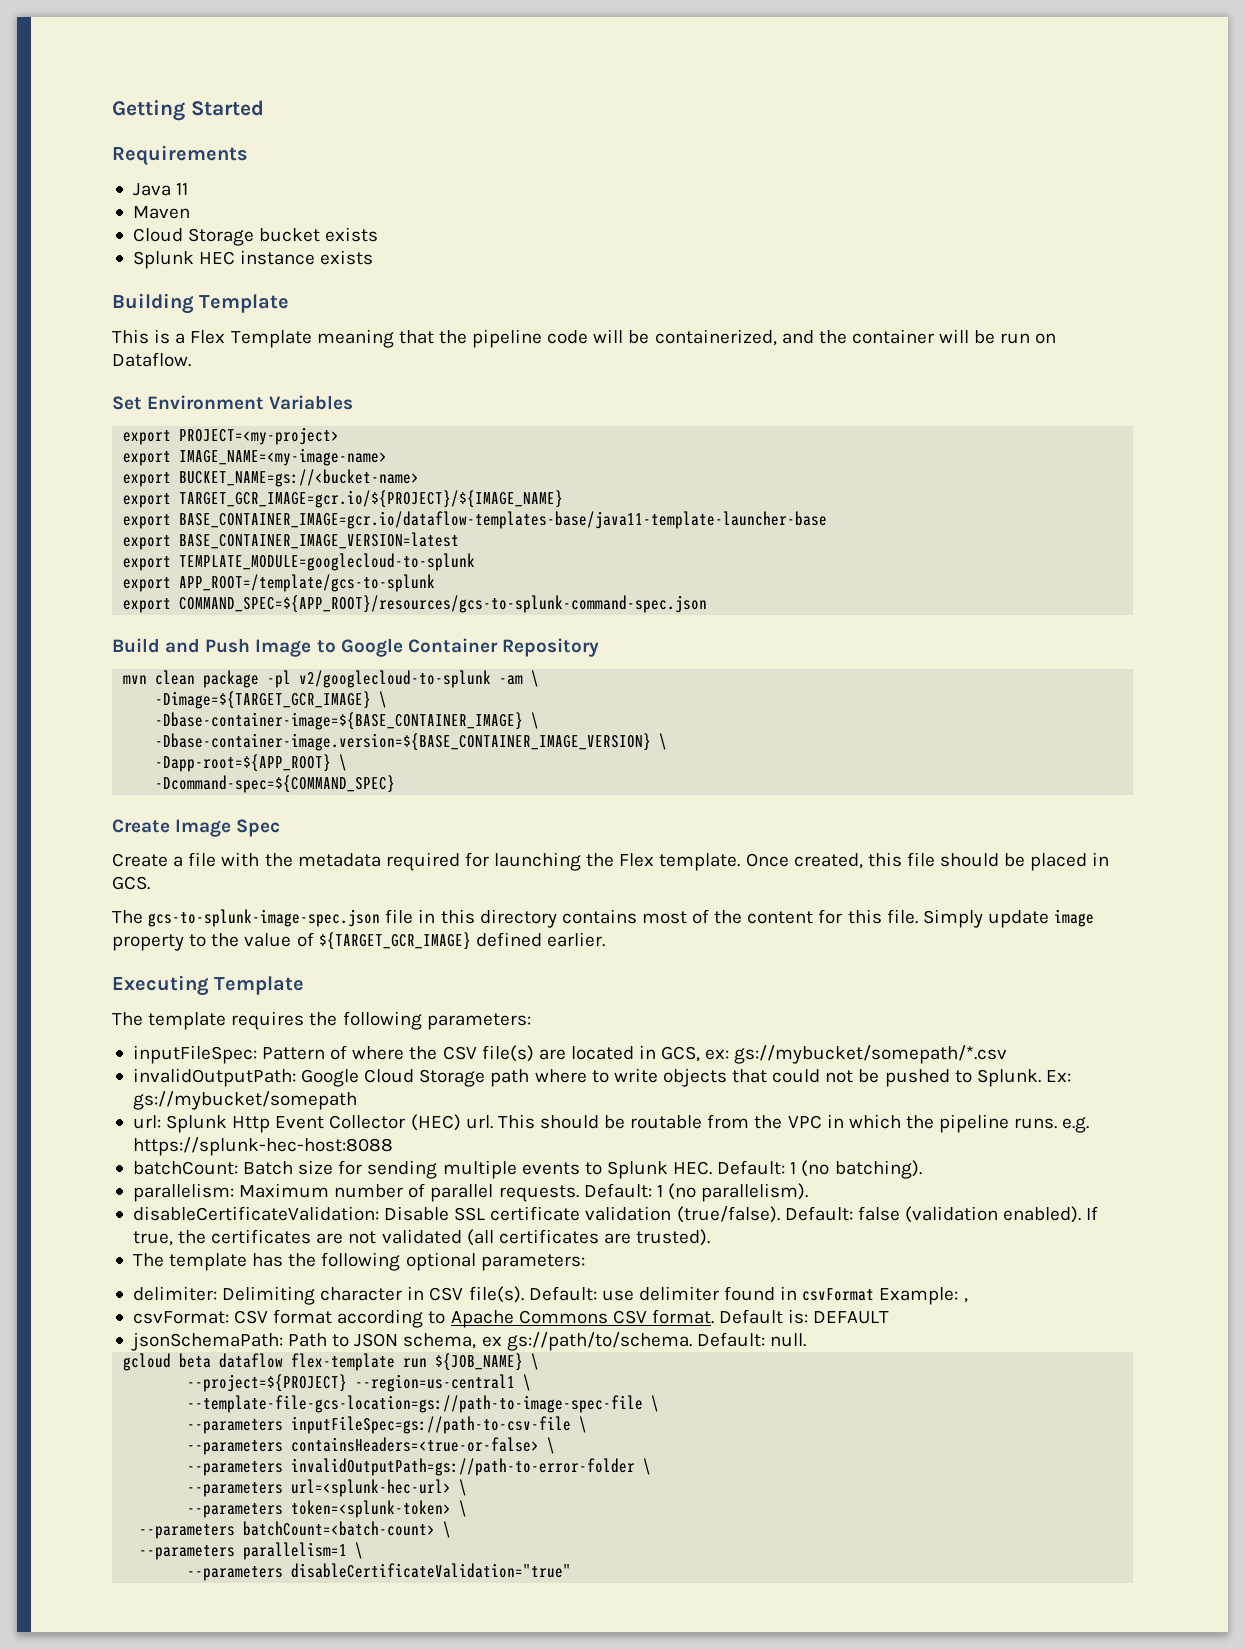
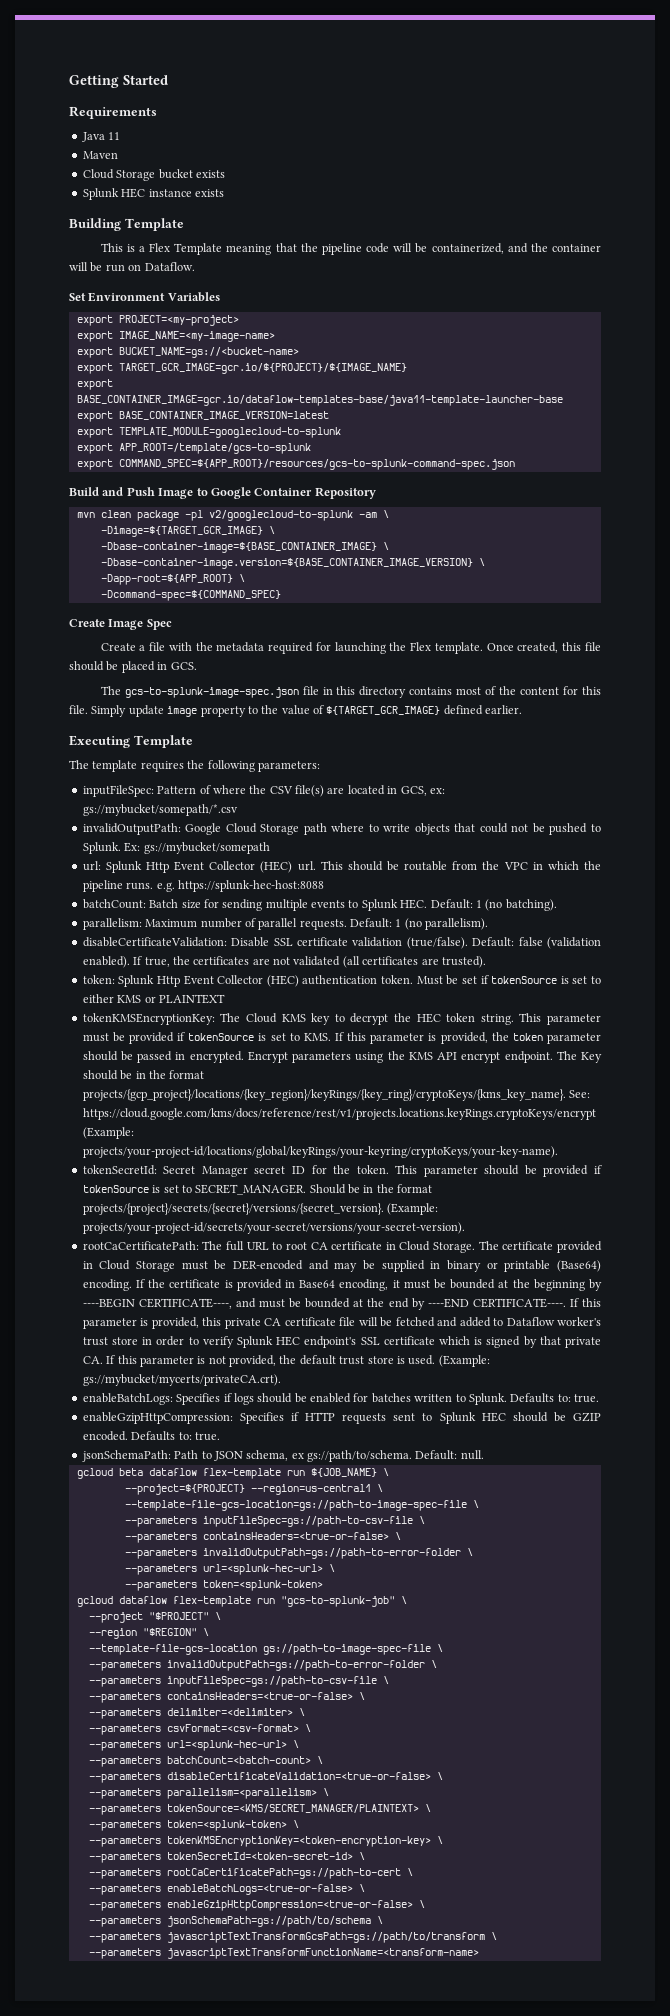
[132,1252,585,1271] [132,1286,968,1305] [132,1309,890,1328] The template has the following optional parameters: // delimiter: Delimiting character in CSV file(s). Default: use delimiter found in csvFormat Example: , // csvFormat: CSV format according to Apache Commons CSV format. Default is: DEFAULT -> [82,975,602,987] [82,994,225,1004] [82,1013,602,1025] [82,1032,601,1044] [82,1051,602,1063] [82,1070,205,1080] [82,1089,591,1101] [82,1108,596,1120] [82,1127,134,1139] [82,1146,558,1158] [82,1165,603,1177] [82,1184,433,1195] [82,1203,439,1215] [82,1222,465,1234] [82,1241,602,1253] [82,1260,601,1272] [82,1279,602,1291] [82,1298,602,1310] [82,1317,602,1329] [82,1336,601,1348] [82,1355,490,1367] [82,1374,281,1386] [82,1393,599,1405] [82,1412,602,1424] [82,1431,220,1441] token: Splunk Http Event Collector (HEC) authentication token. Must be set if tokenSource is set to either KMS or PLAINTEXT // tokenKMSEncryptionKey: The Cloud KMS key to decrypt the HEC token string. This parameter must be provided if tokenSource is set to KMS. If this parameter is provided, the token parameter should be passed in encrypted. Encrypt parameters using the KMS API encrypt endpoint. The Key should be in the format projects/{gcp_project}/locations/{key_region}/keyRings/{key_ring}/cryptoKeys/{kms_key_name}. See: https://cloud.google.com/kms/docs/reference/rest/v1/projects.locations.keyRings.cryptoKeys/encrypt (Example: projects/your-project-id/locations/global/keyRings/your-keyring/cryptoKeys/your-key-name). // tokenSecretId: Secret Manager secret ID for the token. This parameter should be provided if tokenSource is set to SECRET_MANAGER. Should be in the format projects/{project}/secrets/{secret}/versions/{secret_version}. (Example: projects/your-project-id/secrets/your-secret/versions/your-secret-version). // rootCaCertificatePath: The full URL to root CA certificate in Cloud Storage. The certificate provided in Cloud Storage must be DER-encoded and may be supplied in binary or printable (Base64) encoding. If the certificate is provided in Base64 encoding, it must be bounded at the beginning by ----BEGIN CERTIFICATE----, and must be bounded at the end by ----END CERTIFICATE----. If this parameter is provided, this private CA certificate file will be fetched and added to Dataflow worker's trust store in order to verify Splunk HEC endpoint's SSL certificate which is signed by that private CA. If this parameter is not provided, the default trust store is used. (Example: gs://mybucket/mycerts/privateCA.crt). // enableBatchLogs: Specifies if logs should be enabled for batches written to Splunk. Defaults to: true. // enableGzipHttpCompression: Specifies if HTTP requests sent to Splunk HEC should be GZIP encoded. Defaults to: true.
(452, 1509) none -> [76,1596,407,1607] [88,1612,221,1623] [88,1628,209,1639] [88,1644,443,1655] [88,1660,437,1671] [88,1676,389,1687] [88,1692,365,1703] [88,1708,305,1719] [88,1724,311,1735] [88,1740,287,1751] // gcloud dataflow flex-template run "gcs-to-splunk-job" \ // --project "$PROJECT" \ // --region "$REGION" \ // --template-file-gcs-location gs://path-to-image-spec-file \ // --parameters invalidOutputPath=gs://path-to-error-folder \ // --parameters inputFileSpec=gs://path-to-csv-file \ // --parameters containsHeaders=<true-or-false> \ // --parameters delimiter=<delimiter> \ // --parameters csvFormat=<csv-format> \ // --parameters url=<splunk-hec-url>
[243,1542,364,1560] [187,1563,572,1581] parallelism=1 \ // --parameters disableCertificateValidation="true" -> [166,1772,443,1780] [88,1788,329,1799] [88,1804,431,1815] [88,1820,299,1831] [88,1836,443,1847] [88,1852,365,1863] [88,1868,413,1879] [88,1884,365,1895] [88,1900,425,1911] [88,1916,383,1927] [88,1932,497,1943] [88,1948,479,1959] disableCertificateValidation=<true-or-false> \ // --parameters parallelism=<parallelism> \ // --parameters tokenSource=<KMS/SECRET_MANAGER/PLAINTEXT> \ // --parameters token=<splunk-token> \ // --parameters tokenKMSEncryptionKey=<token-encryption-key> \ // --parameters tokenSecretId=<token-secret-id> \ // --parameters rootCaCertificatePath=gs://path-to-cert \ // --parameters enableBatchLogs=<true-or-false> \ // --parameters enableGzipHttpCompression=<true-or-false> \ // --parameters jsonSchemaPath=gs://path/to/schema \ // --parameters javascriptTextTransformGcsPath=gs://path/to/transform \ // --parameters javascriptTextTransformFunctionName=<transform-name>

